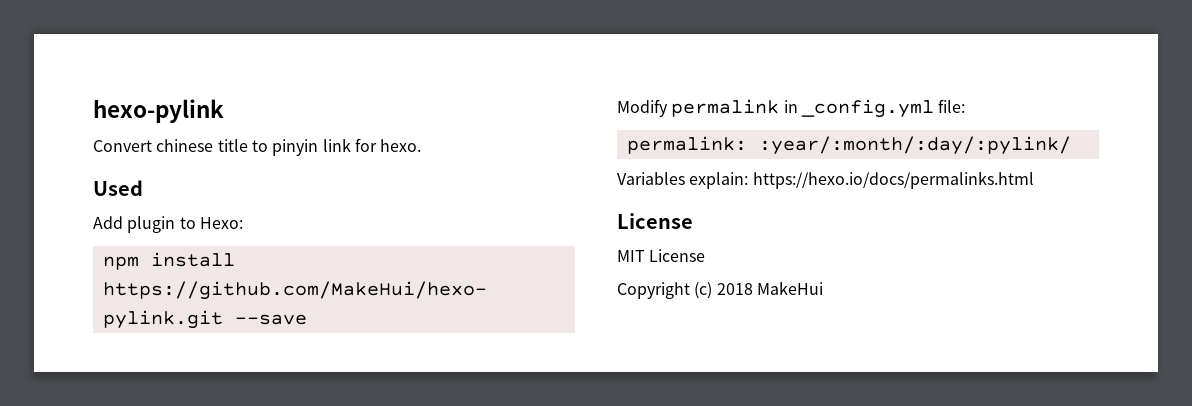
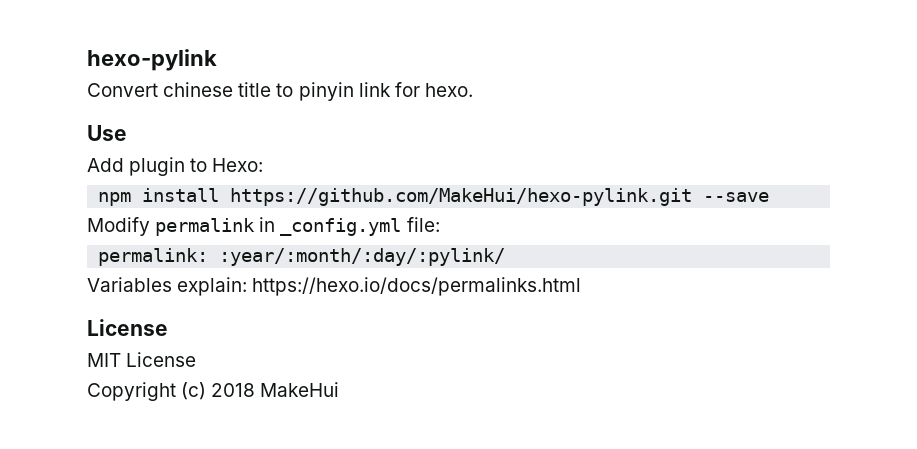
[93,180,143,196] Used -> [87,125,127,141] Use

